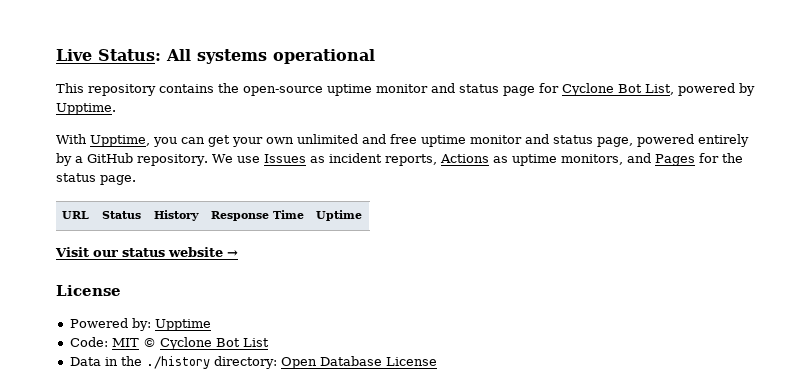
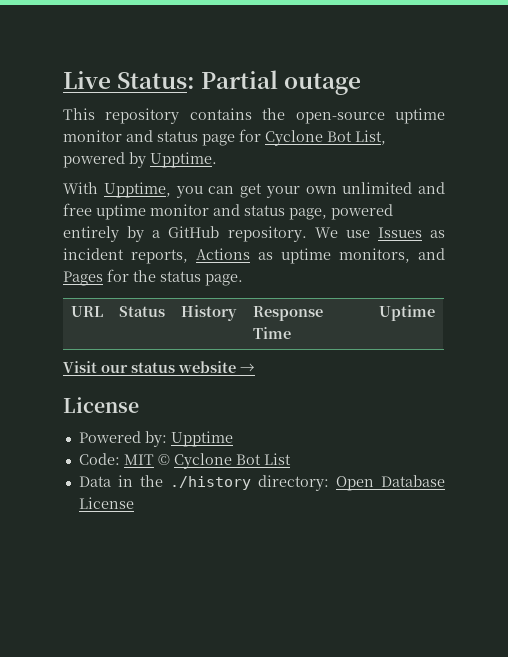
[166,49,375,64] All systems operational -> [201,70,362,95] Partial outage

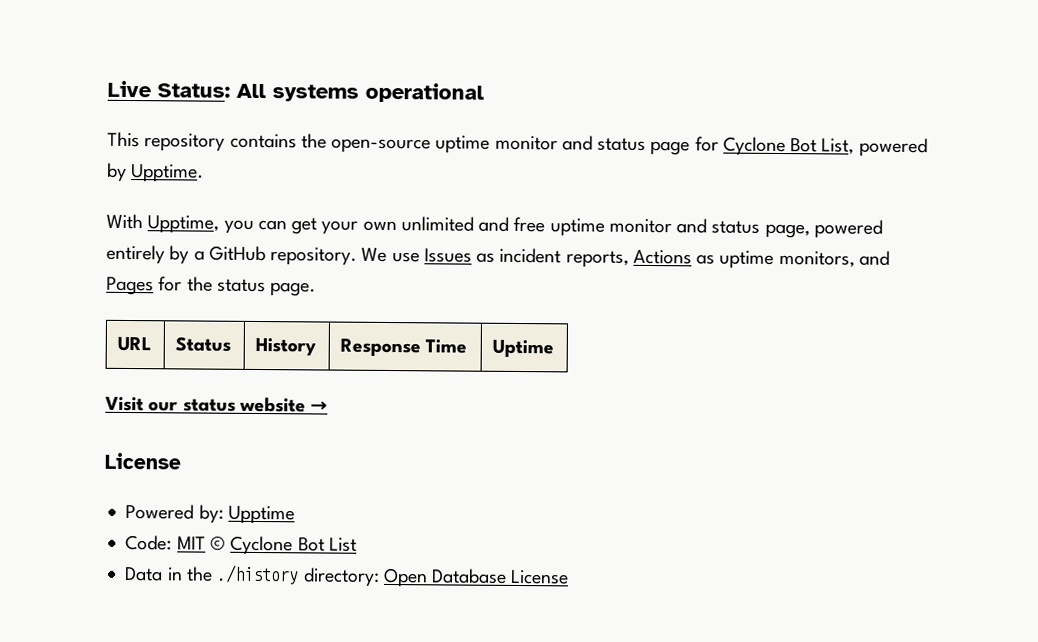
[201,70,362,95] Partial outage -> [236,82,484,103] All systems operational

